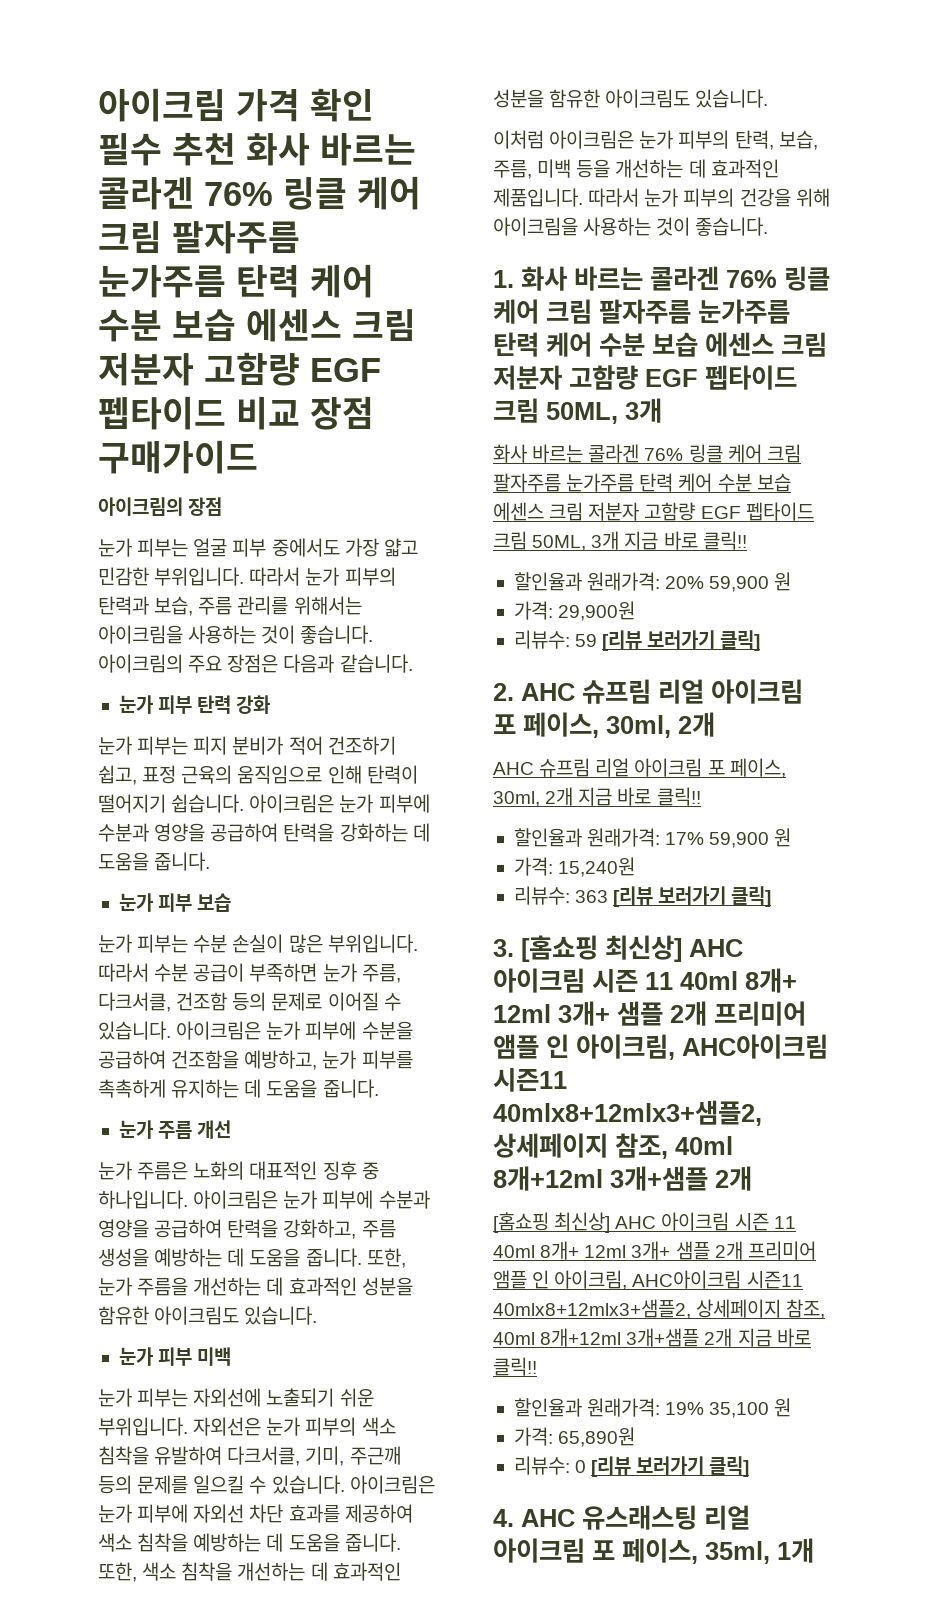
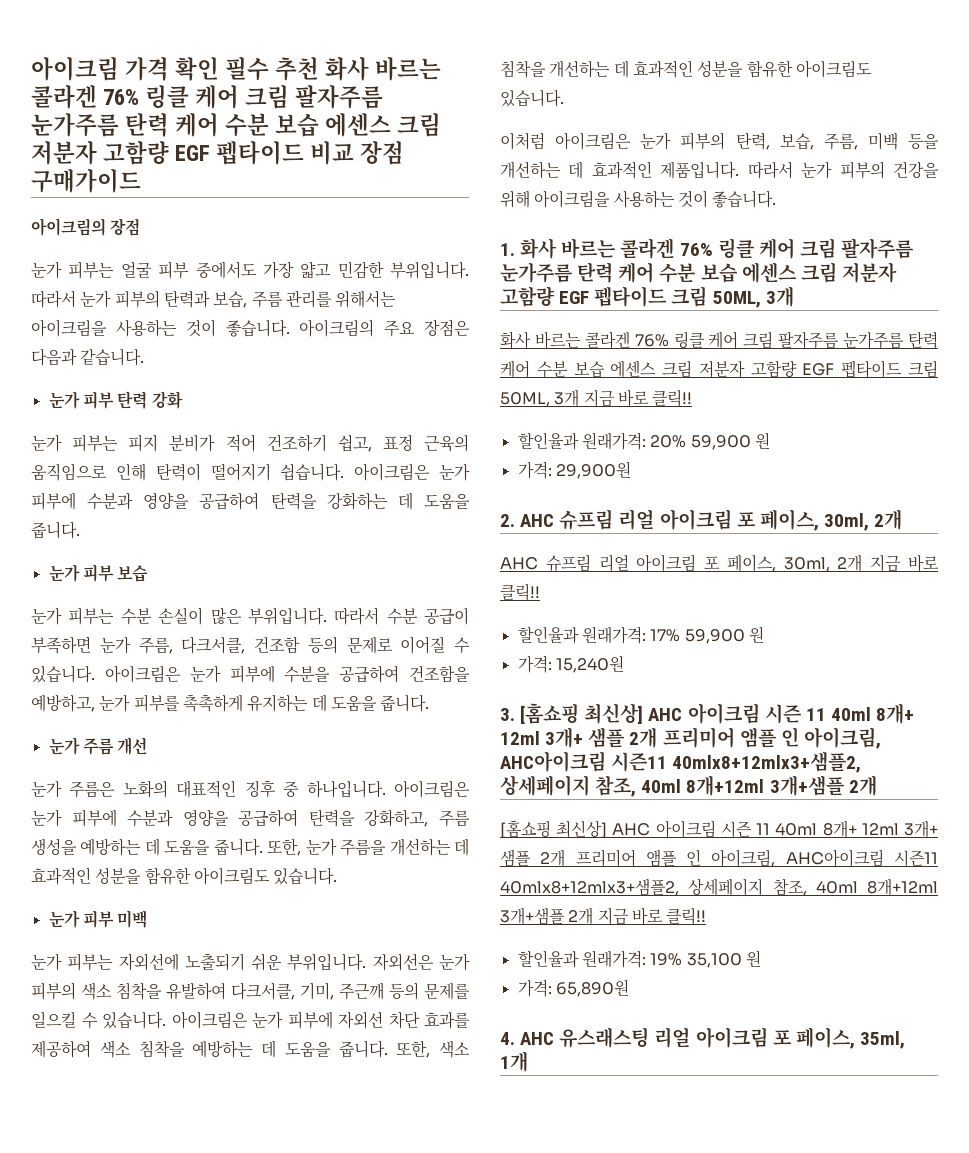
[513,630,761,651] // 리뷰수: 59 [리뷰 보러가기 클릭] -> (631, 470) none
[513,886,772,907] // 리뷰수: 363 [리뷰 보러가기 클릭] -> (624, 664) none
[513,1456,750,1477] // 리뷰수: 0 [리뷰 보러가기 클릭] -> (629, 988) none

